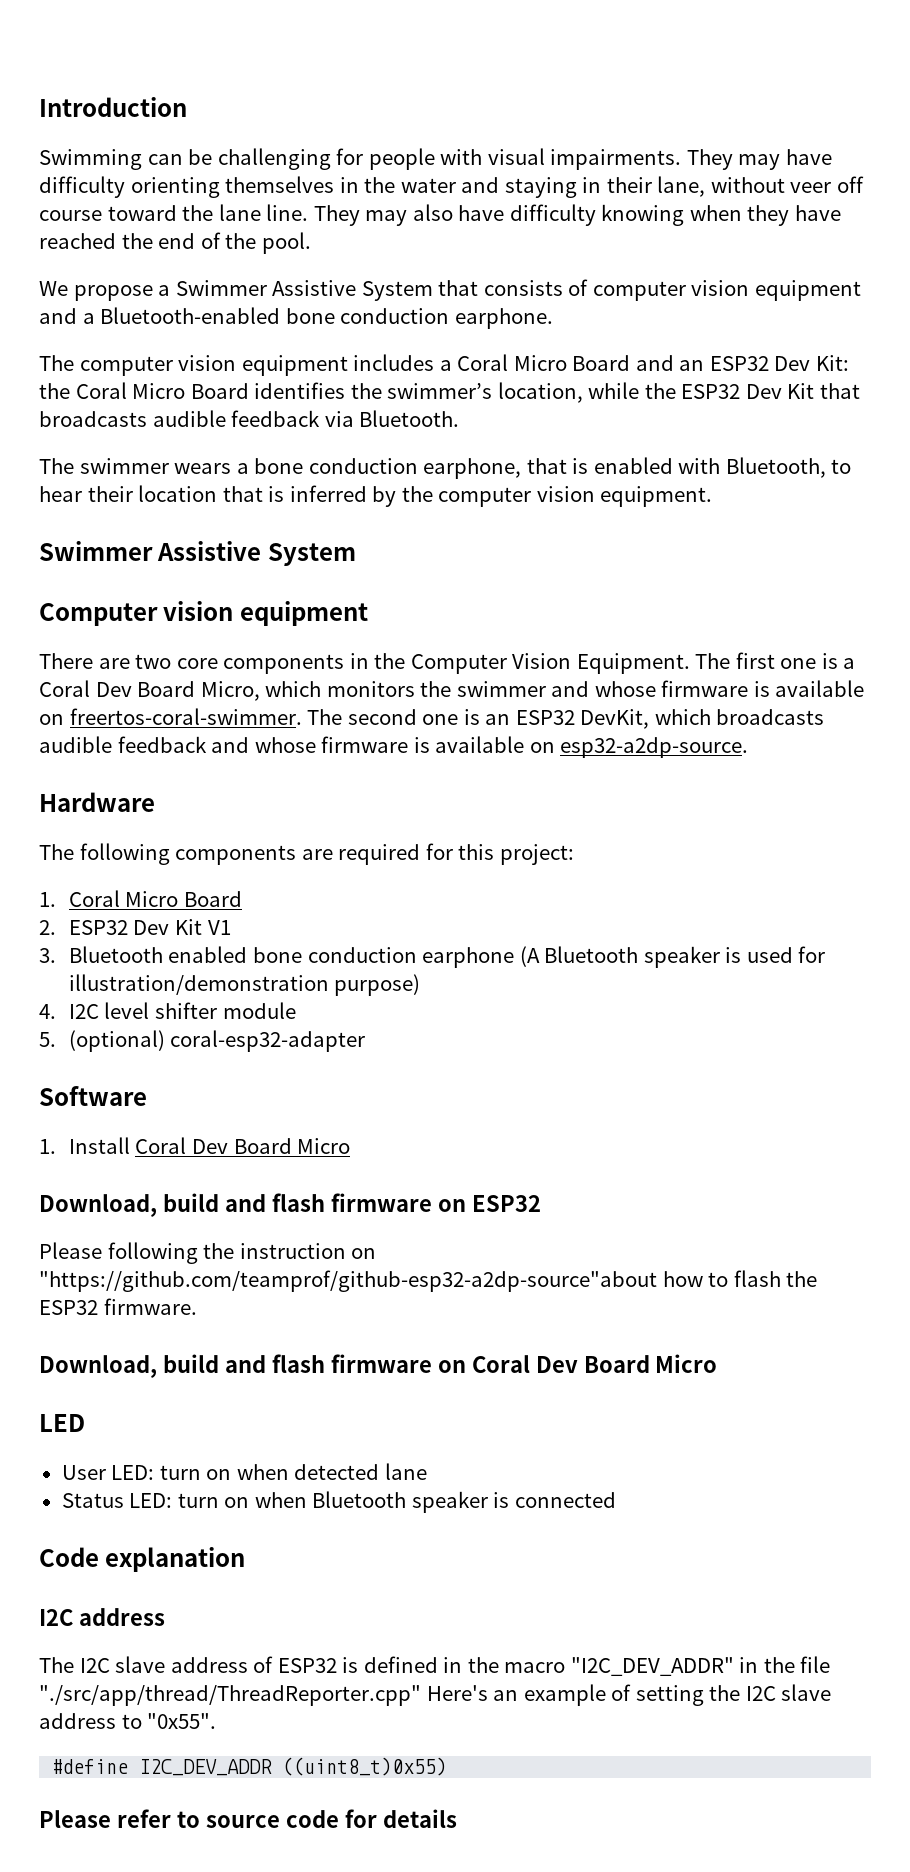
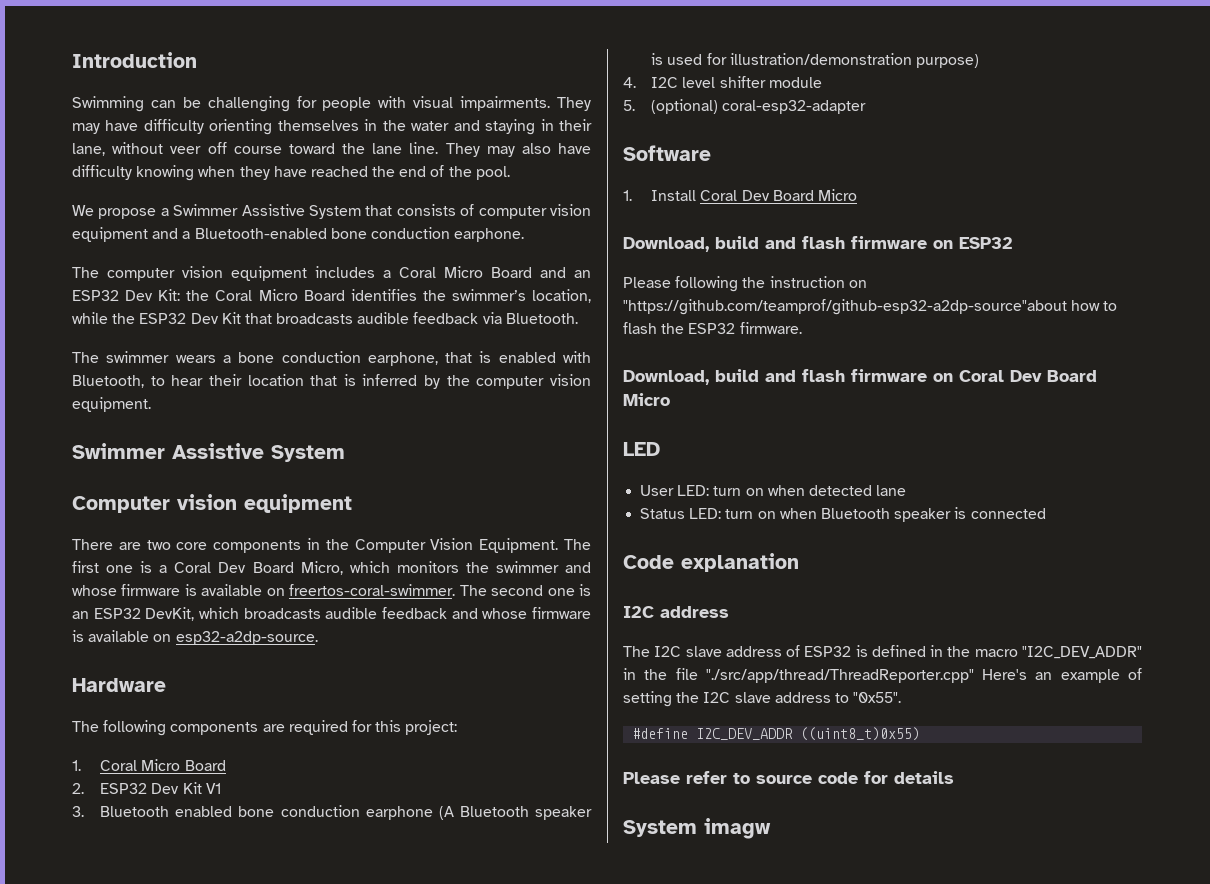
(457, 1818) none -> [623,818,771,839] // System imagw

